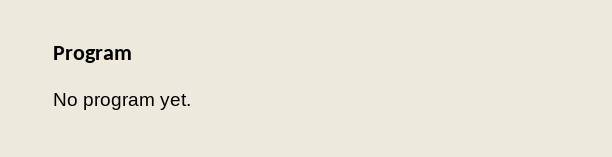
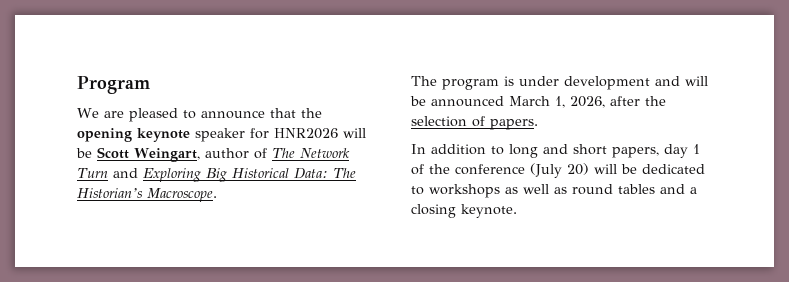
[53,93,192,110] No program yet. -> [77,108,322,122] [77,128,366,142] [76,147,350,162] [77,168,356,182] [77,188,217,202] [411,76,708,90] [410,96,666,108] [411,116,538,130] [411,144,700,158] [411,163,705,178] [411,184,697,198] [411,204,517,218] We are pleased to announce that the opening keynote speaker for HNR2026 will be Scott Weingart, author of The Network Turn and Exploring Big Historical Data: The Historian’s Macroscope. // The program is under development and will be announced March 1, 2026, after the selection of papers. // In addition to long and short papers, day 1 of the conference (July 20) will be dedicated to workshops as well as round tables and a closing keynote.

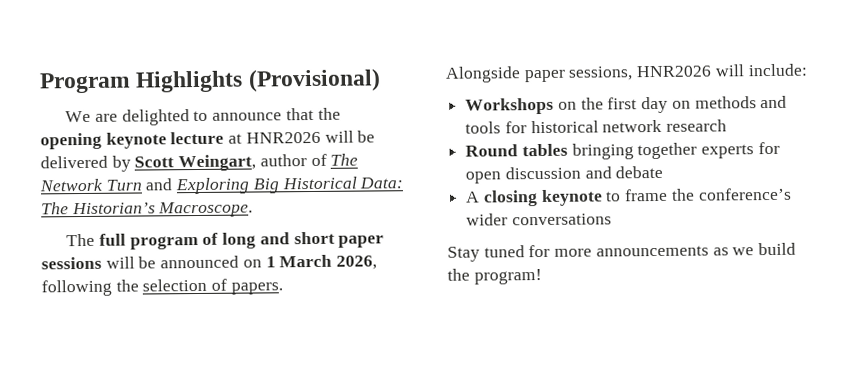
(150, 85) none -> [135,68,381,93] Highlights (Provisional)
[128,108,178,122] pleased -> [121,109,190,126] delighted
[195,128,269,142] speaker for -> [170,131,243,145] lecture at
(92, 153) none -> [40,155,131,172] delivered by
[442,76,708,90] [410,96,666,108] [411,116,538,130] [411,144,700,158] [411,163,705,178] [411,184,697,198] [411,204,517,218] program is under development and will be announced March 1, 2026, after the selection of papers. // In addition to long and short papers, day 1 of the conference (July 20) will be dedicated to workshops as well as round tables and a closing keynote. -> [98,231,385,250] [41,254,378,270] [41,278,283,297] [445,63,807,83] [465,95,788,115] [465,119,728,134] [465,141,780,160] [465,165,664,184] [465,187,792,207] [466,213,612,226] [447,242,797,262] [447,268,542,285] full program of long and short paper sessions will be announced on 1 March 2026, following the selection of papers. // Alongside paper sessions, HNR2026 will include: // Workshops on the first day on methods and tools for historical network research // Round tables bringing together experts for open discussion and debate // A closing keynote to frame the conference’s wider conversations // Stay tuned for more announcements as we build the program!

